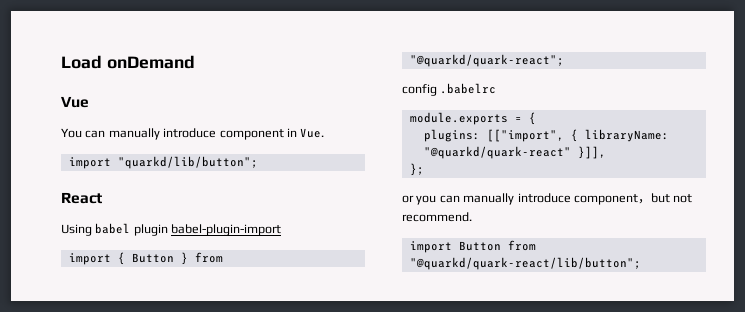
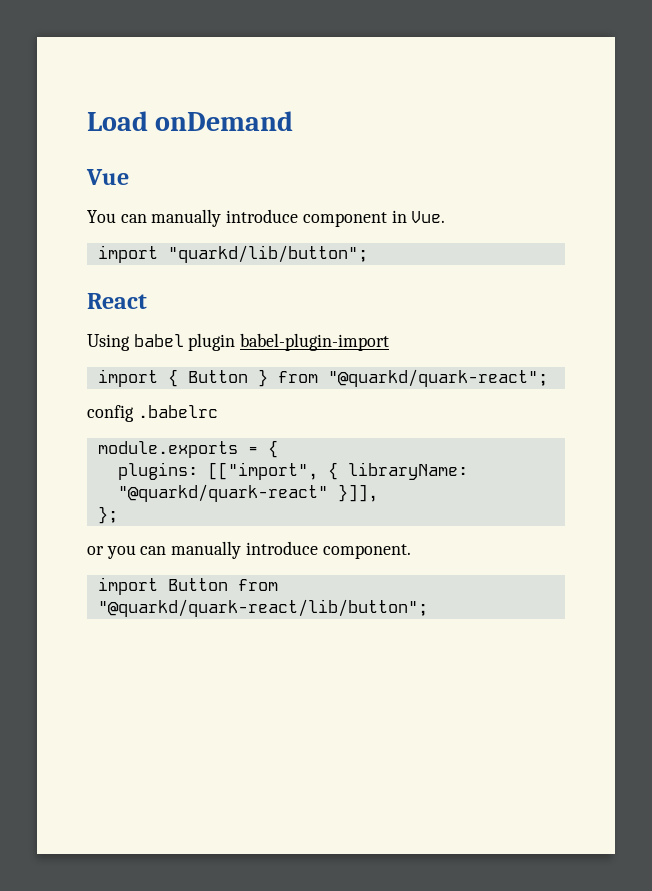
[573,193,693,205] [402,212,472,222] component，but not recommend. -> [322,544,411,559] component.

